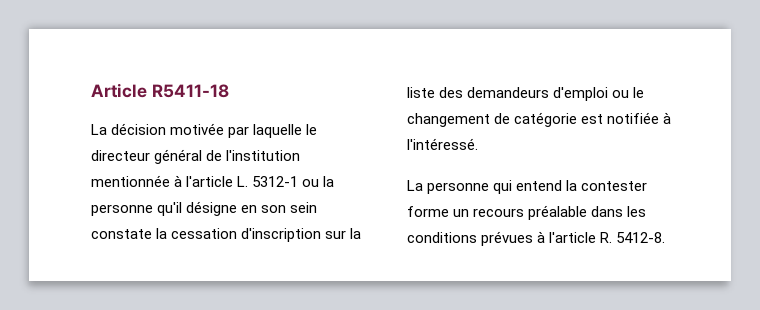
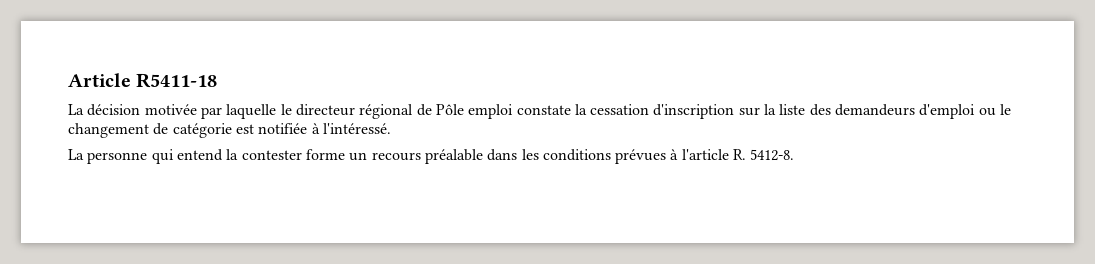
[154,149,301,164] [91,175,335,187] [91,201,318,216] général de l'institution mentionnée à l'article L. 5312-1 ou la personne qu'il désigne en son sein -> [359,104,514,119] régional de Pôle emploi

